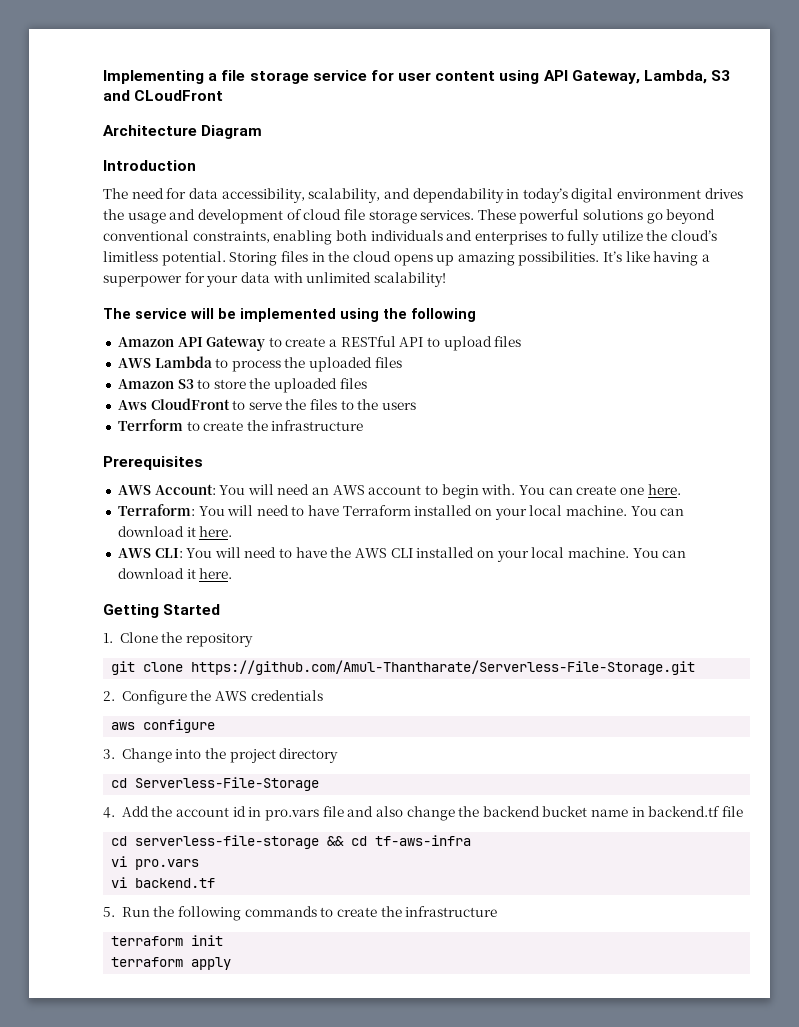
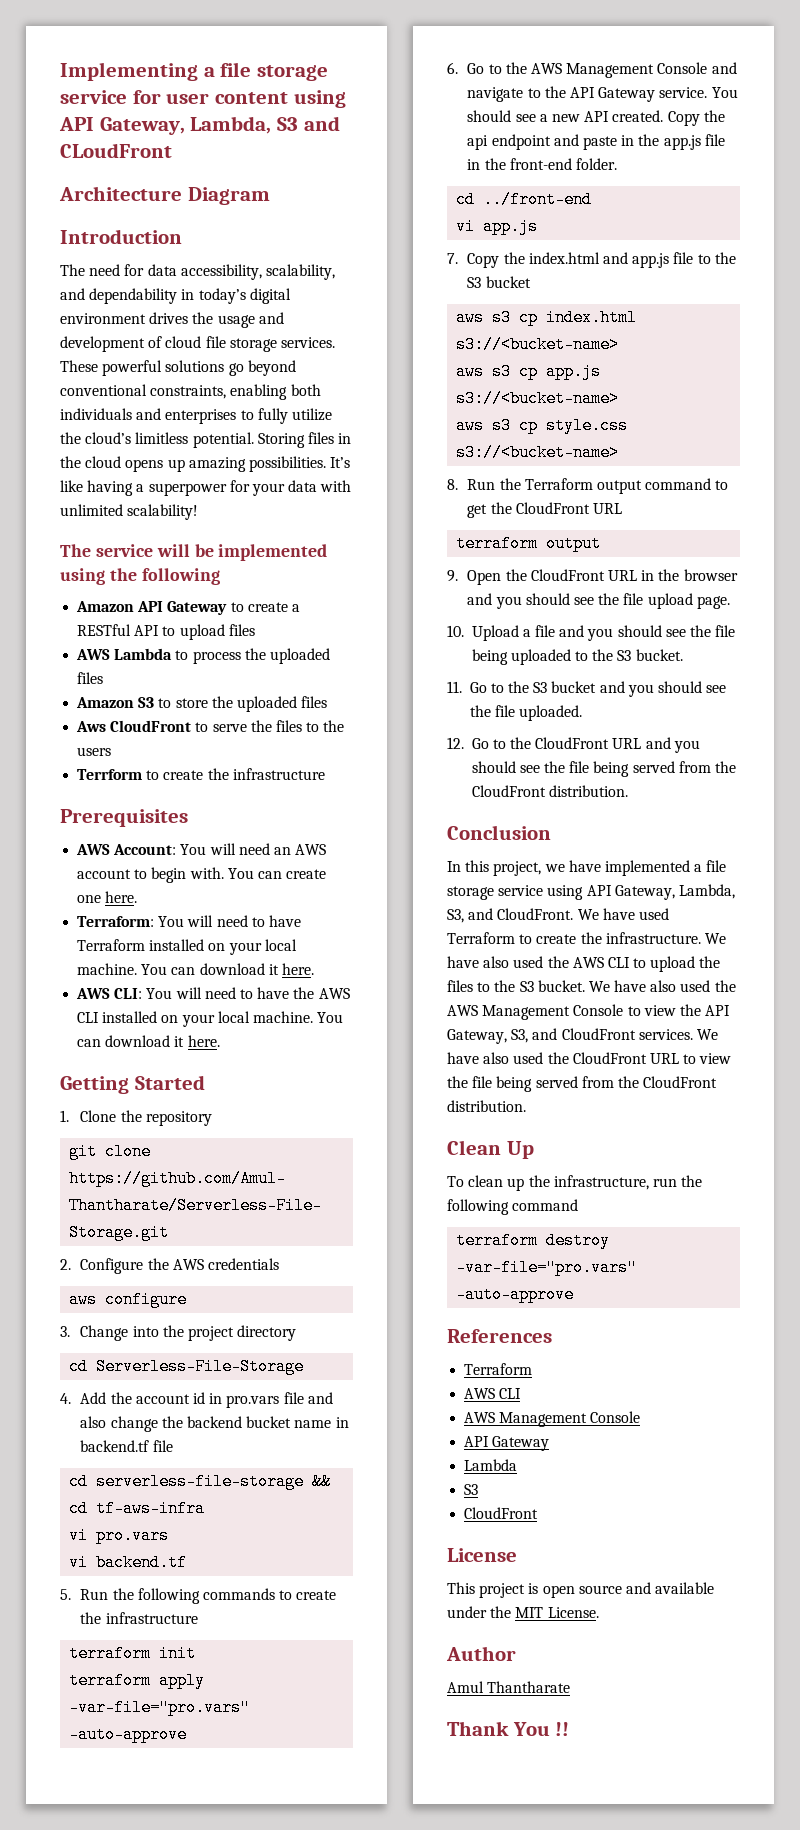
(232, 963) none -> [69,1699,251,1716] [69,1726,188,1743] [447,62,737,78] [467,86,738,102] [467,110,725,126] [467,134,725,150] [467,158,618,170] [456,191,593,208] [456,218,539,235] [447,252,736,268] [467,276,531,288] [456,309,638,326] [456,336,620,353] [456,363,602,380] [456,390,620,407] [456,417,629,434] [456,444,620,461] [447,478,729,494] [467,502,623,518] [456,535,602,552] [447,569,738,585] [467,593,730,609] [447,625,736,641] [471,649,683,665] [447,681,727,697] [469,705,583,721] [447,737,700,753] [471,761,737,777] [471,785,628,797] [447,825,551,840] [447,860,727,876] [447,884,735,900] [447,908,669,923] [447,932,726,944] [447,956,721,972] [447,980,736,992] [447,1004,731,1020] [447,1028,718,1044] [447,1052,732,1064] [447,1076,718,1092] [447,1100,526,1112] [447,1140,534,1159] [447,1175,703,1191] [447,1199,579,1215] [456,1232,611,1249] [456,1259,638,1276] [456,1286,575,1303] [447,1329,552,1343] [464,1363,533,1375] [464,1388,522,1399] [464,1411,641,1427] [464,1436,550,1451] [464,1459,518,1471] [464,1484,479,1495] [464,1507,539,1519] [447,1548,517,1562] [447,1582,715,1598] [447,1606,599,1618] [446,1646,516,1661] [447,1681,571,1693] [447,1721,570,1736] -var-file="pro.vars" -auto-approve // 6. Go to the AWS Management Console and navigate to the API Gateway service. You should see a new API created. Copy the api endpoint and paste in the app.js file in the front-end folder. // cd ../front-end // vi app.js // 7. Copy the index.html and app.js file to the S3 bucket // aws s3 cp index.html s3://<bucket-name> // aws s3 cp app.js s3://<bucket-name> // aws s3 cp style.css s3://<bucket-name> // 8. Run the Terraform output command to get the CloudFront URL // terraform output // 9. Open the CloudFront URL in the browser and you should see the file upload page. // 10. Upload a file and you should see the file being uploaded to the S3 bucket. // 11. Go to the S3 bucket and you should see the file uploaded. // 12. Go to the CloudFront URL and you should see the file being served from the CloudFront distribution. // Conclusion // In this project, we have implemented a file storage service using API Gateway, Lambda, S3, and CloudFront. We have used Terraform to create the infrastructure. We have also used the AWS CLI to upload the files to the S3 bucket. We have also used the AWS Management Console to view the API Gateway, S3, and CloudFront services. We have also used the CloudFront URL to view the file being served from the CloudFront distribution. // Clean Up // To clean up the infrastructure, run the following command // terraform destroy -var-file="pro.vars" -auto-approve // References // Terraform // AWS CLI // AWS Management Console // API Gateway // Lambda // S3 // CloudFront // License // This project is open source and available under the MIT License. // Author // Amul Thantharate // Thank You !!

